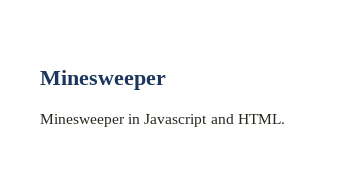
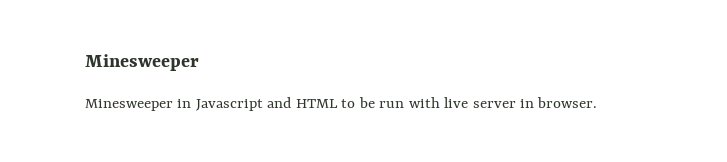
[237,114,285,124] HTML. -> [295,97,598,108] HTML to be run with live server in browser.

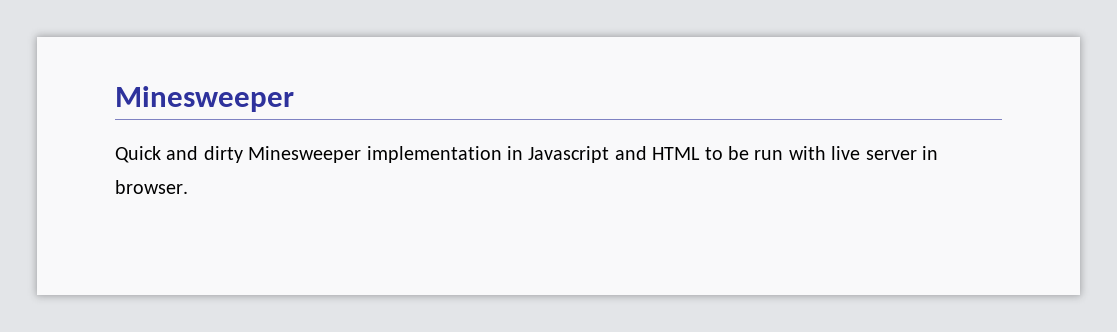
[85,99,173,111] Minesweeper -> [115,146,502,163] Quick and dirty Minesweeper implementation

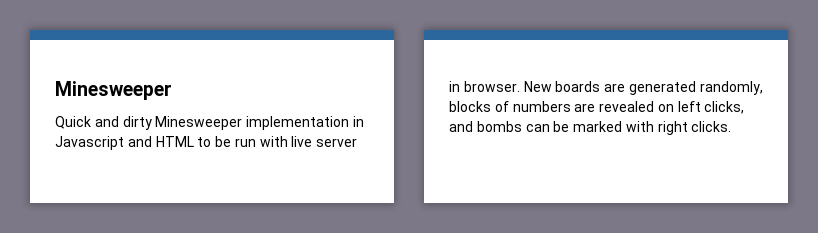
(188, 187) none -> [523,81,763,95] [449,101,745,114] [449,121,732,135] New boards are generated randomly, blocks of numbers are revealed on left clicks, and bombs can be marked with right clicks.

